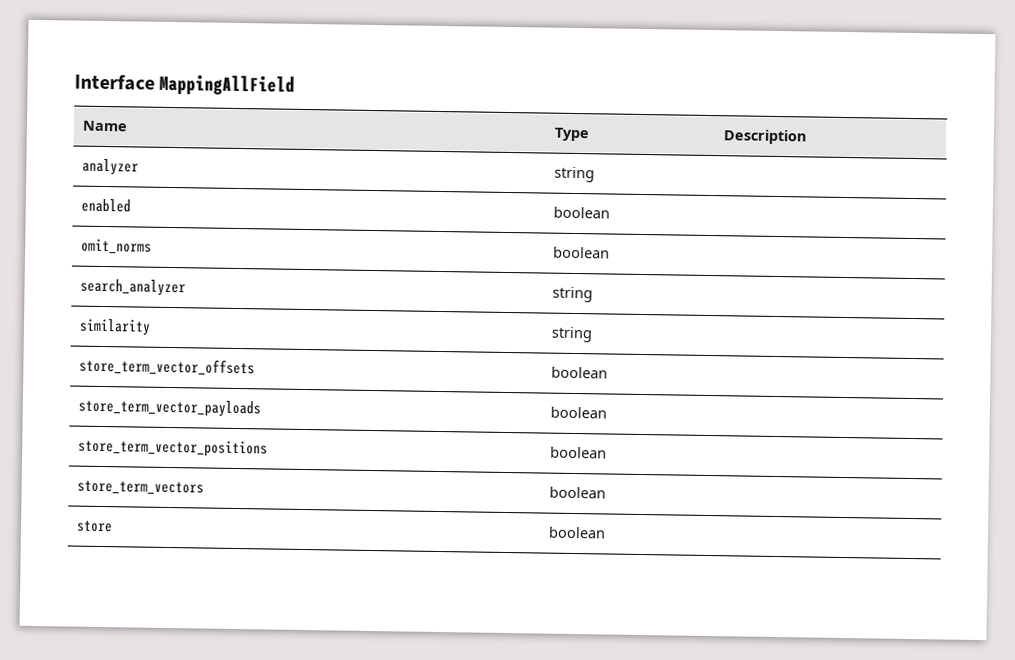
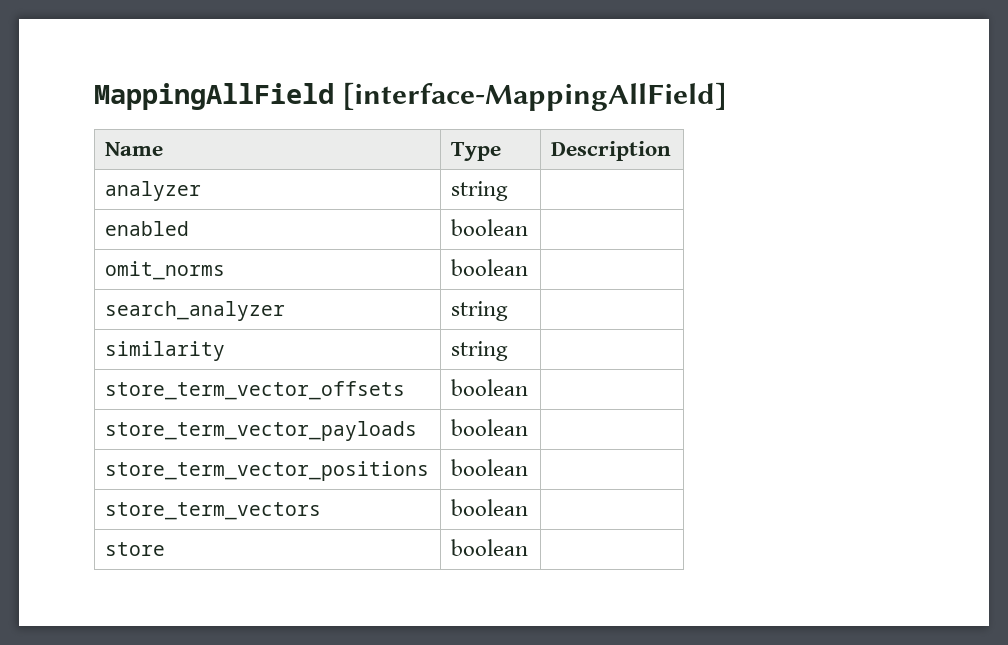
[74,73,155,91] Interface -> (94, 96) none
(296, 84) none -> [342,82,728,111] [interface-MappingAllField]

